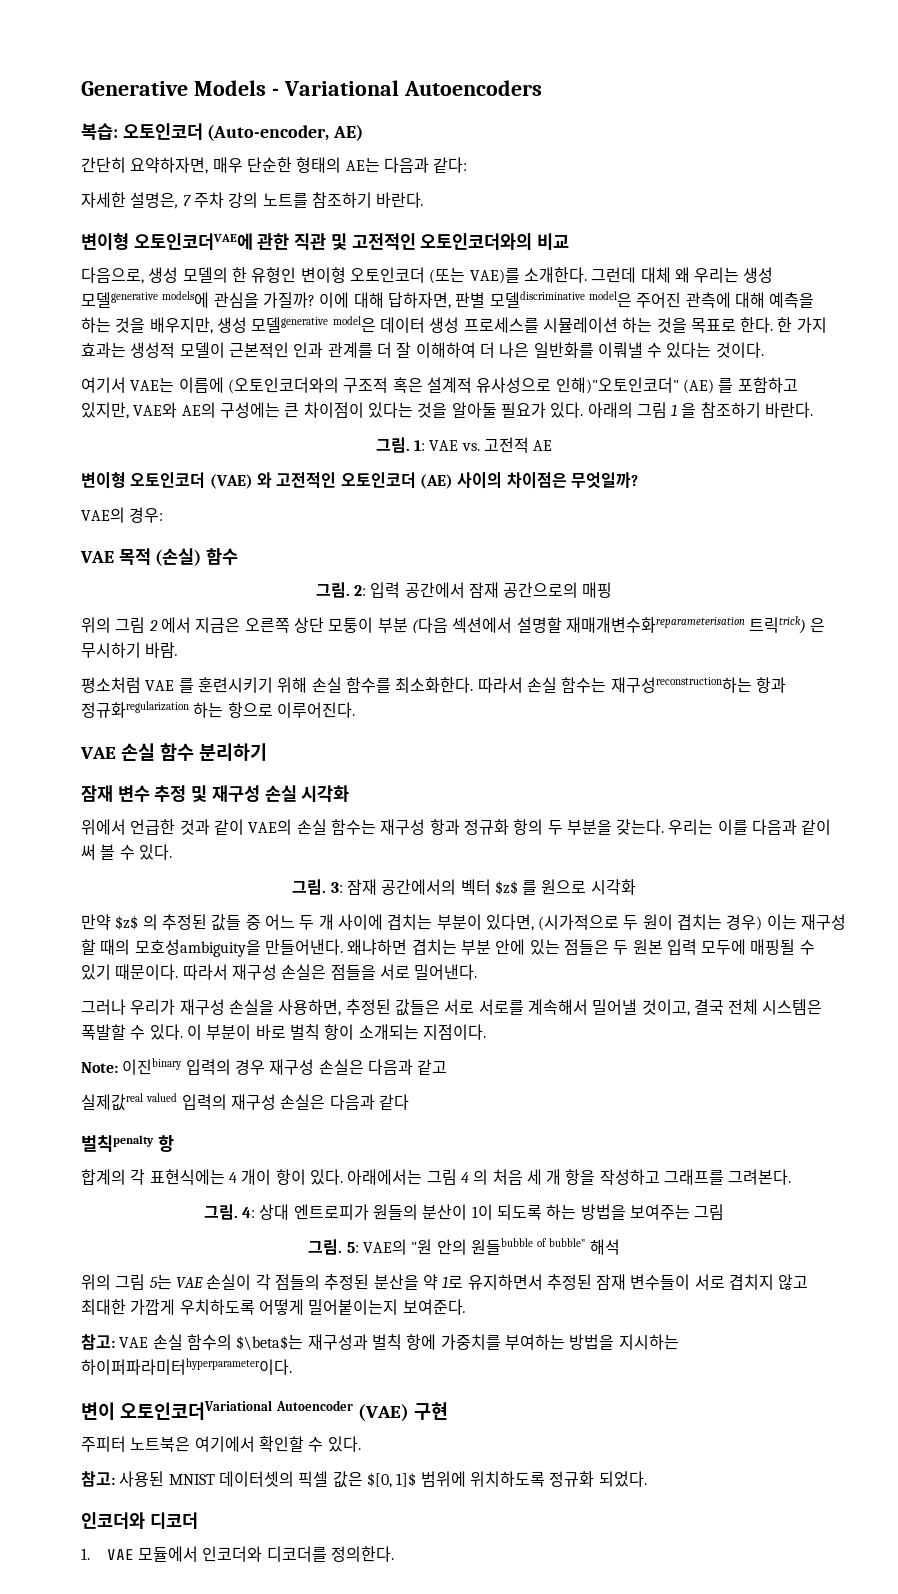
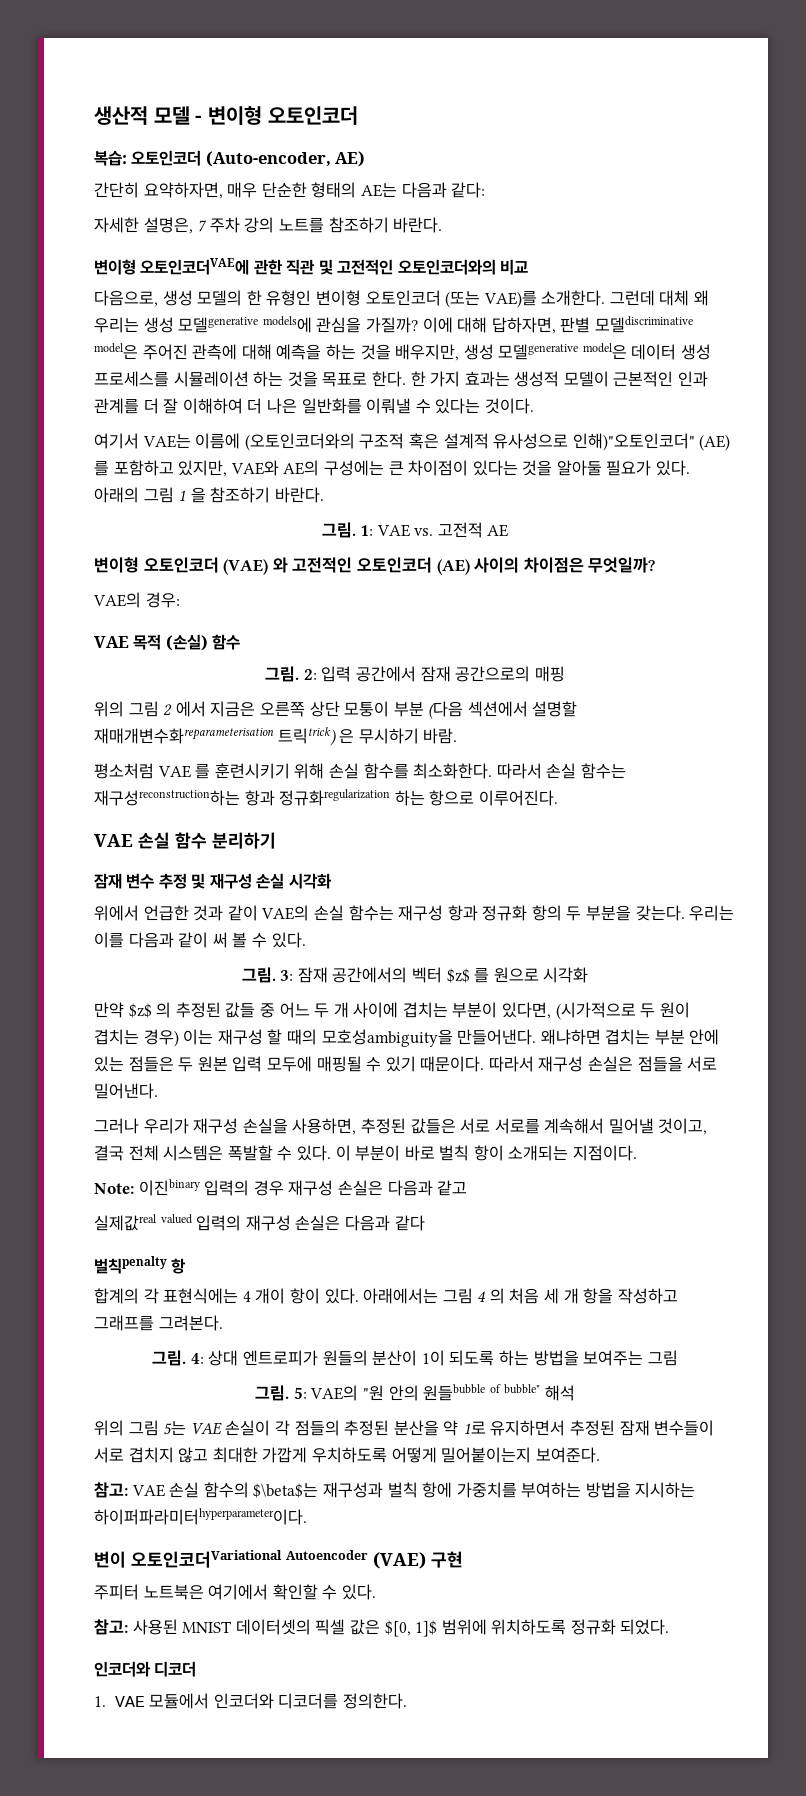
[81,80,542,96] Generative Models - Variational Autoencoders -> [94,106,358,125] 생산적 모델 - 변이형 오토인코더

